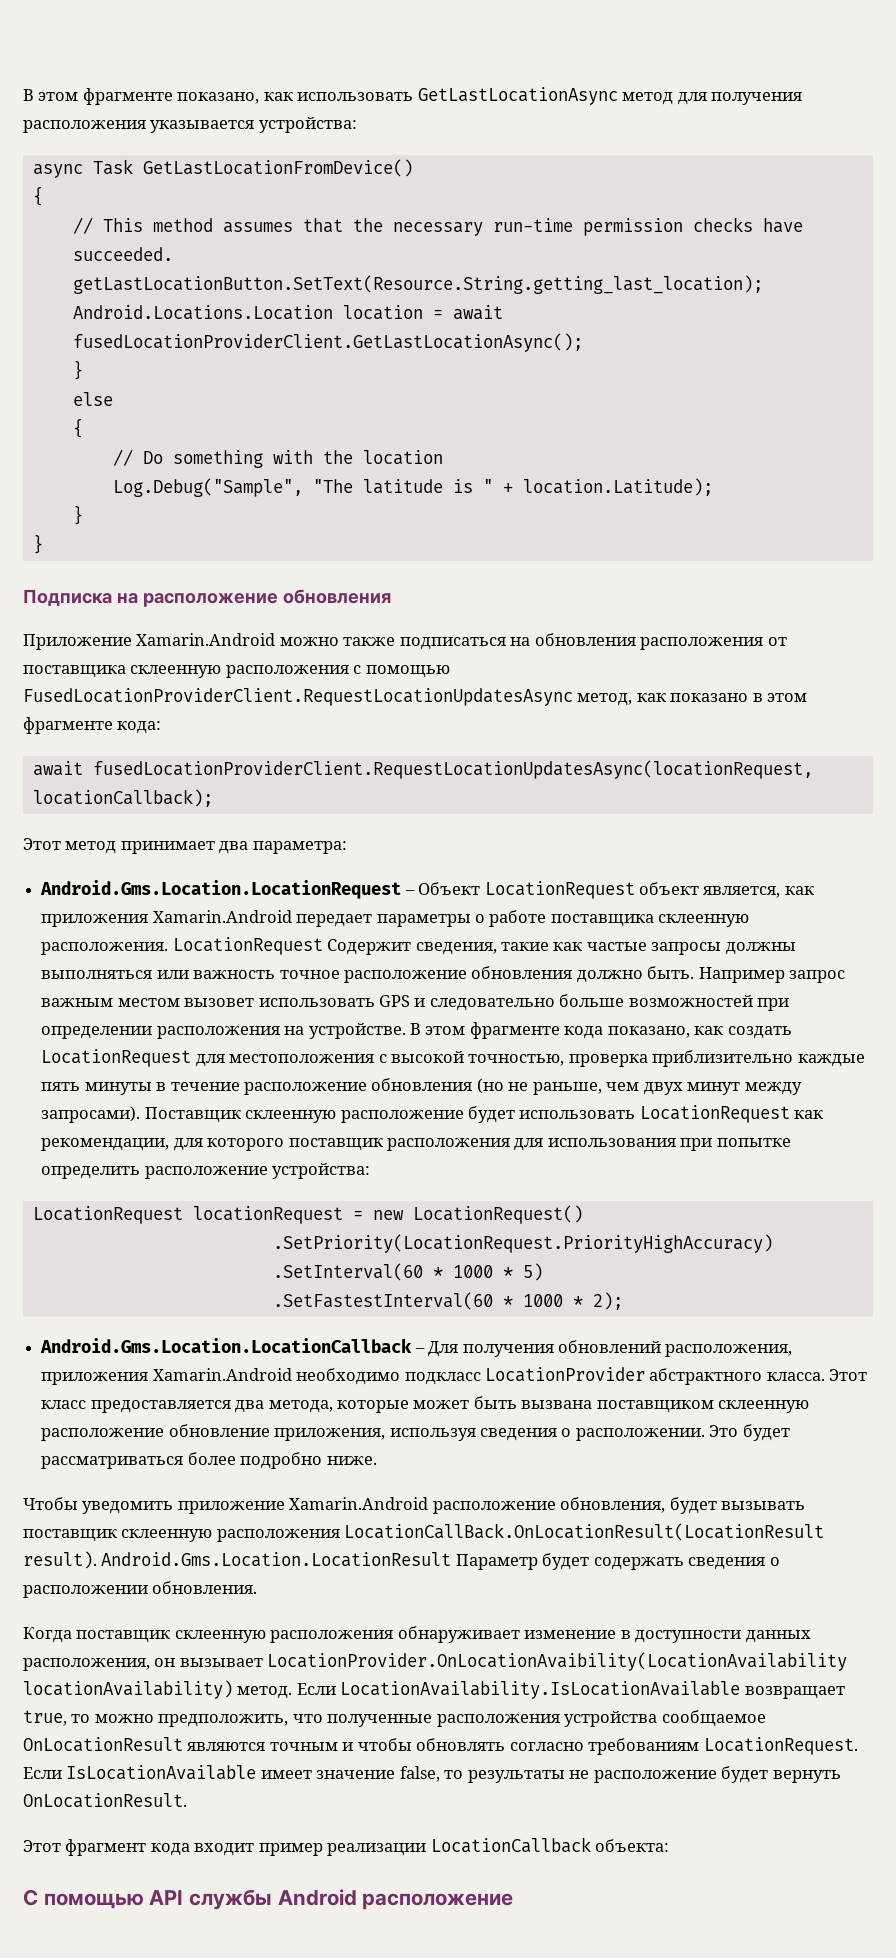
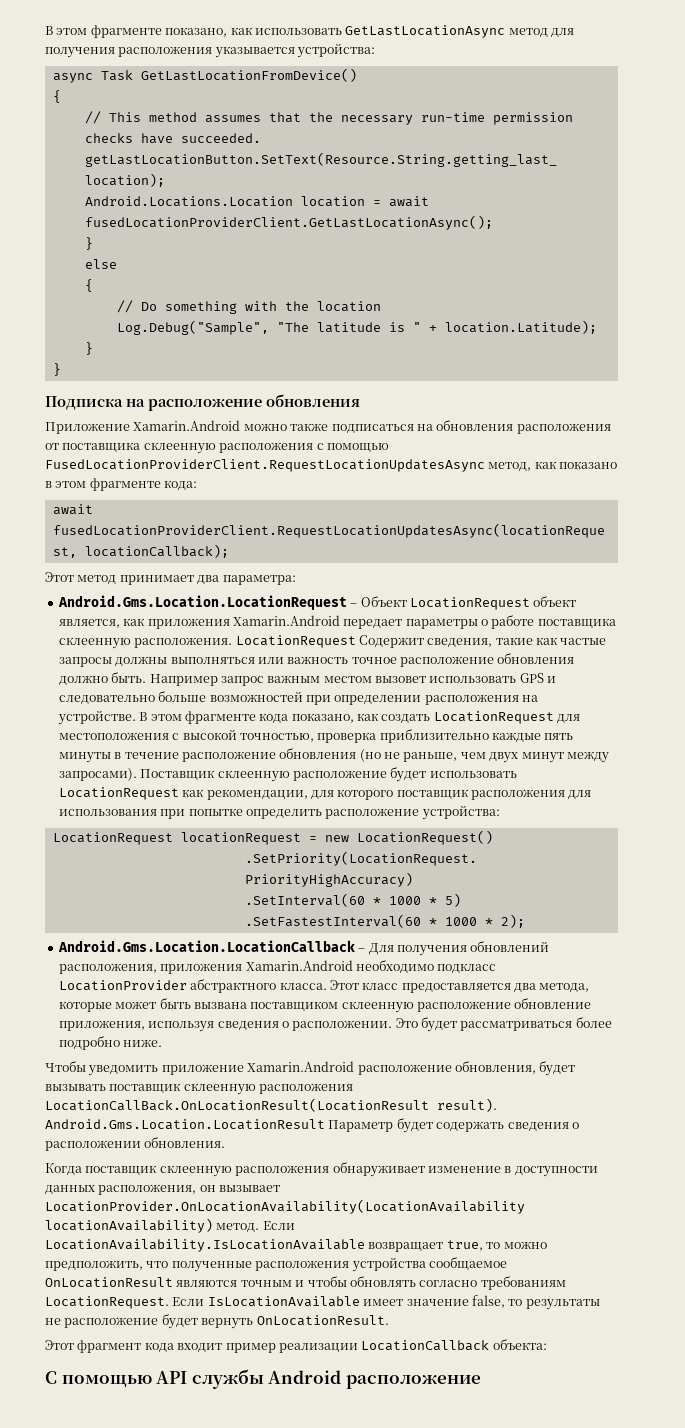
[267,1652,848,1671] LocationProvider.OnLocationAvaibility(LocationAvailability -> [45,1199,525,1214] LocationProvider.OnLocationAvailability(LocationAvailability

